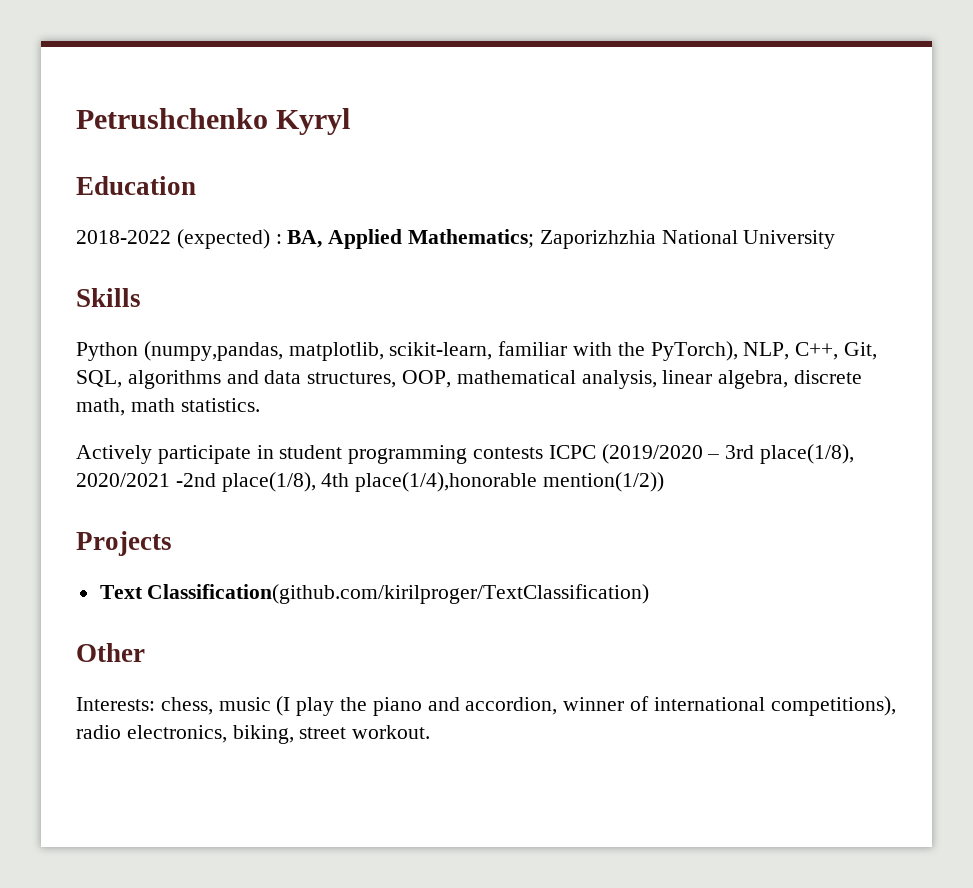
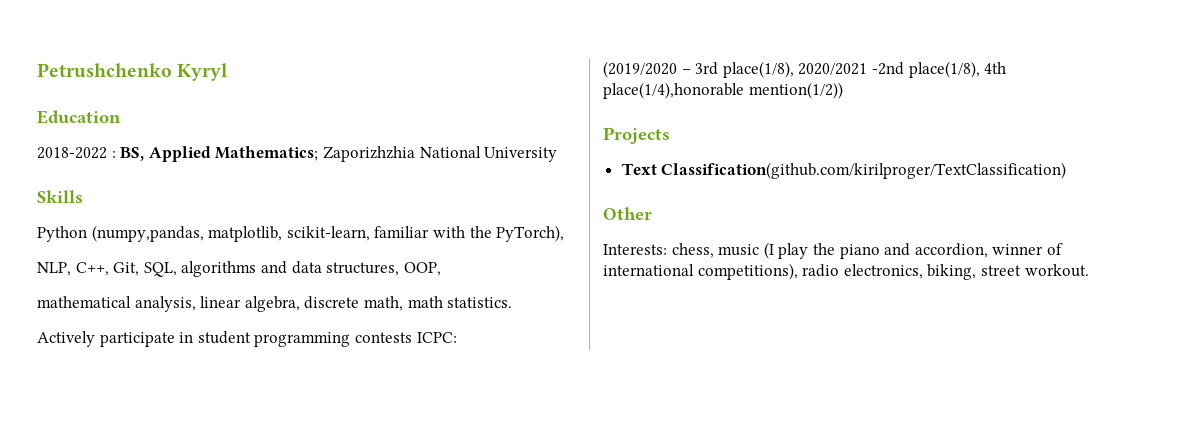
[176,229,323,249] (expected) : BA, -> [111,147,145,161] : BS,
(738, 351) none -> (565, 233) //
(452, 379) none -> (441, 269) //
[548,445,596,459] ICPC -> [416,332,457,343] ICPC: //

